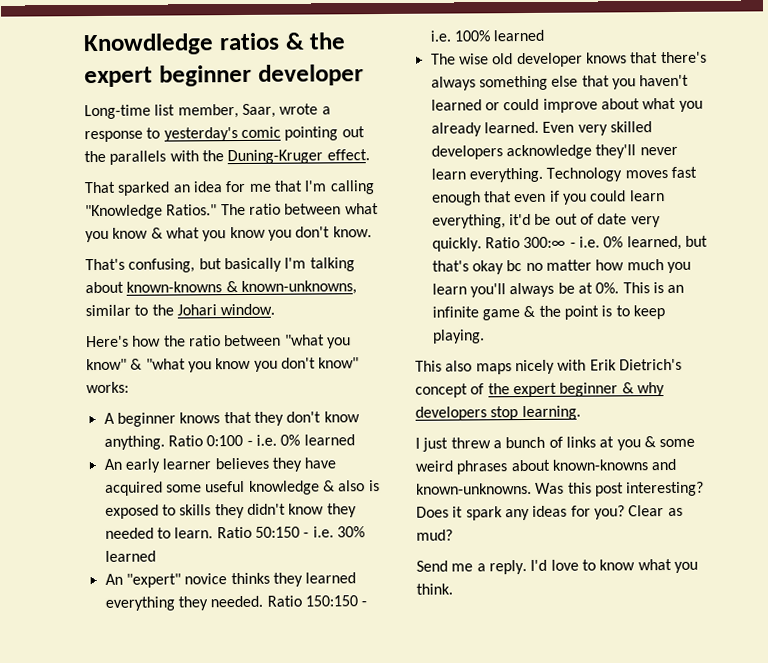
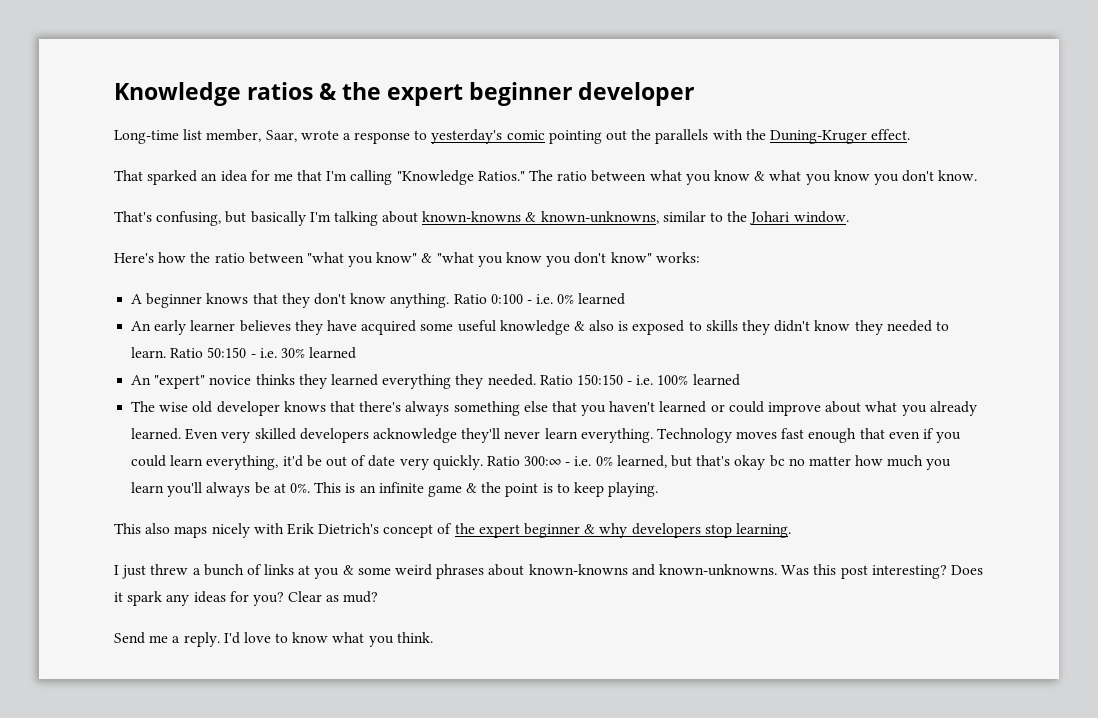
[83,33,214,56] Knowdledge -> [114,82,241,106] Knowledge

